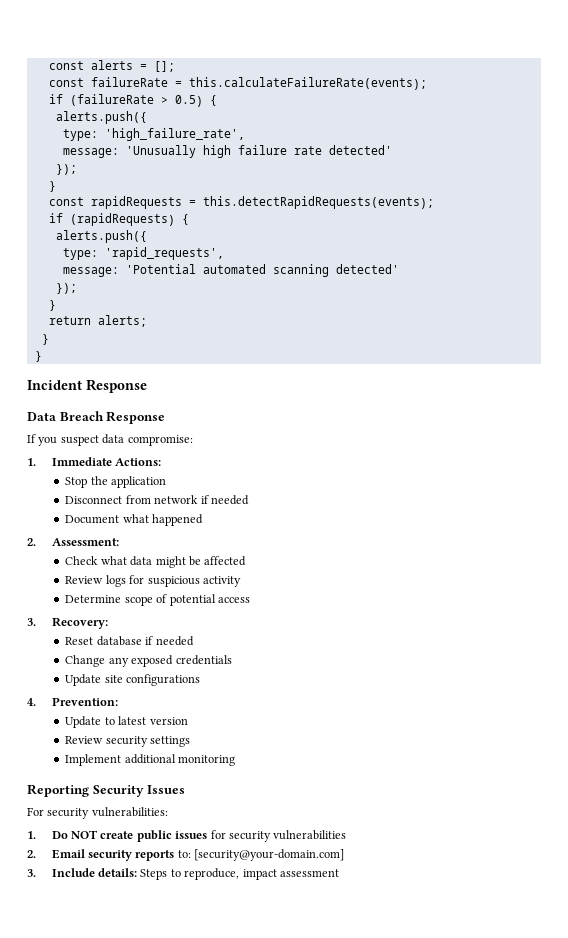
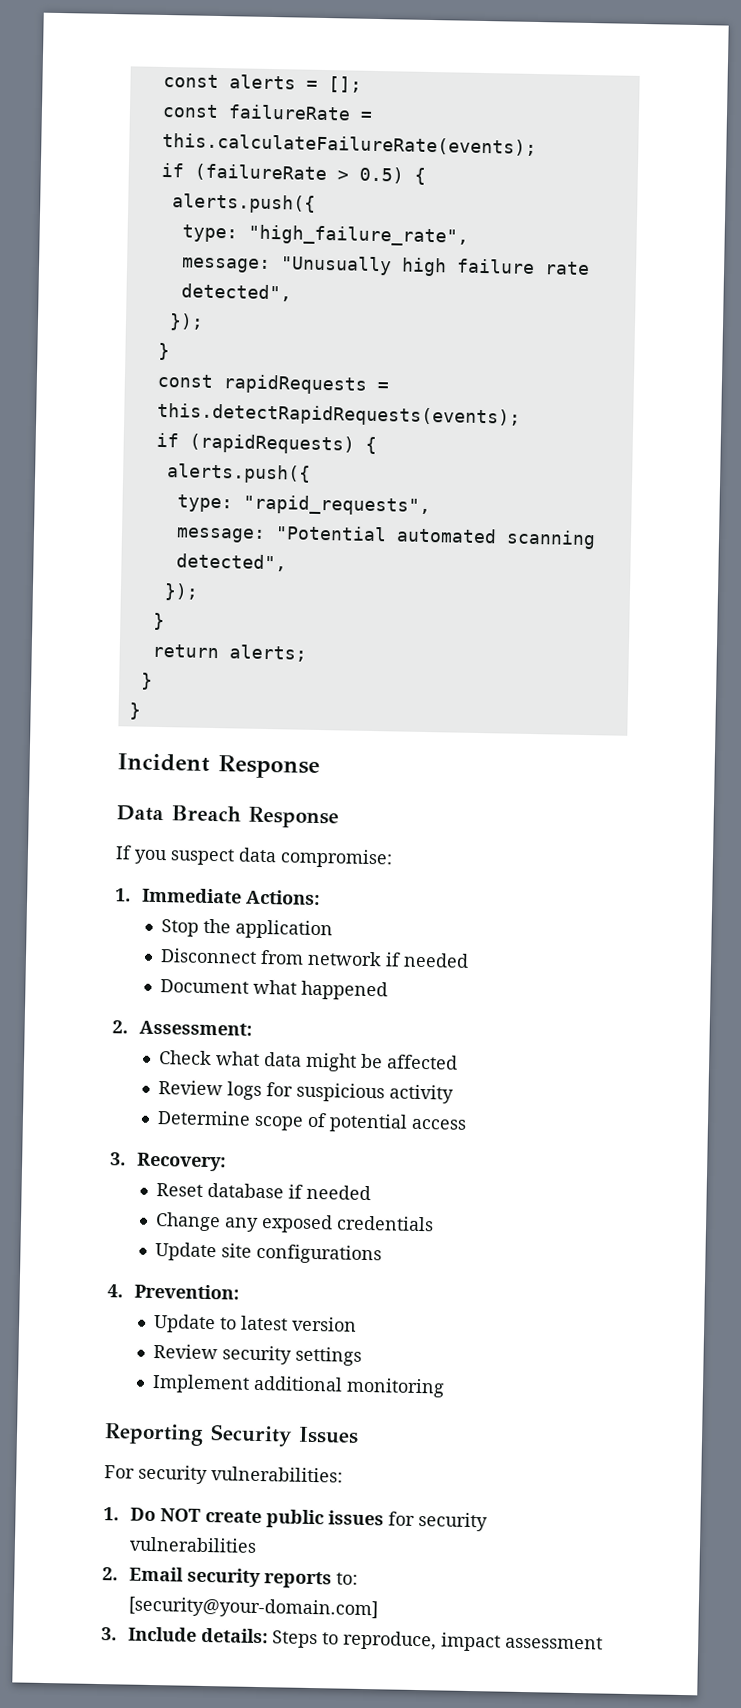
[104,128,245,141] [62,145,196,158] 'high_failure_rate', // message: 'Unusually -> [247,224,469,247] [180,255,392,276] "high_failure_rate", // message: "Unusually
[328,145,392,155] detected' -> [180,283,292,302] detected",
[104,247,224,260] [62,264,196,277] 'rapid_requests', // message: 'Potential -> [242,494,431,517] [175,525,387,543] "rapid_requests", // message: "Potential
[335,264,399,274] detected' -> [175,553,287,572] detected",

